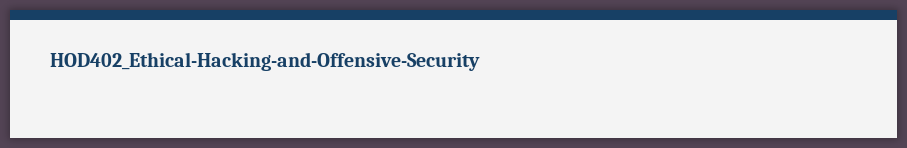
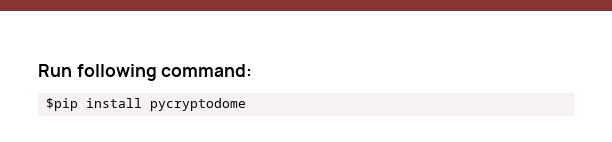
[50,52,480,71] HOD402_Ethical-Hacking-and-Offensive-Security -> [38,64,253,81] [45,98,246,111] Run following command: // $pip install pycryptodome

